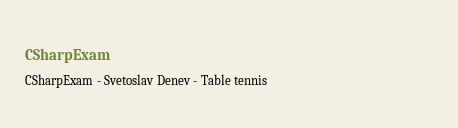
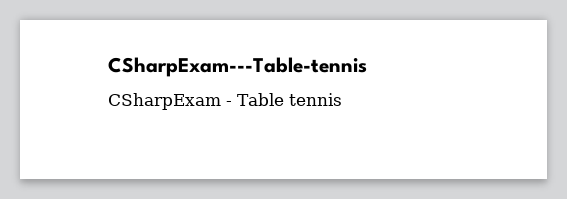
[25,48,111,63] CSharpExam -> [108,57,367,77] CSharpExam---Table-tennis
[104,74,198,85] Svetoslav Denev - -> (232, 103) none

